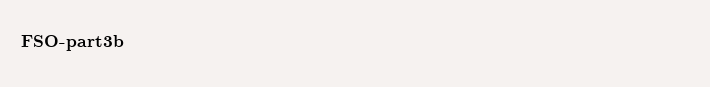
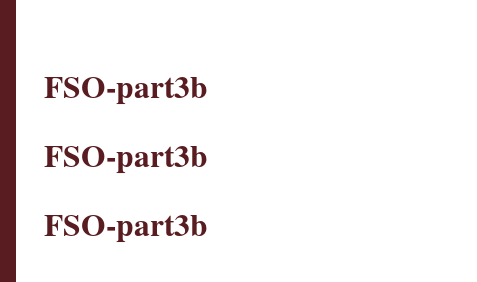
[21,35,124,51] FSO-part3b -> [44,77,208,105] [44,146,208,174] [44,215,208,243] FSO-part3b // FSO-part3b // FSO-part3b

